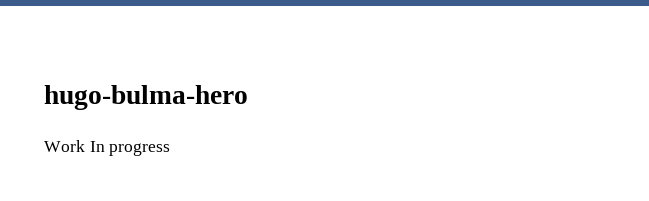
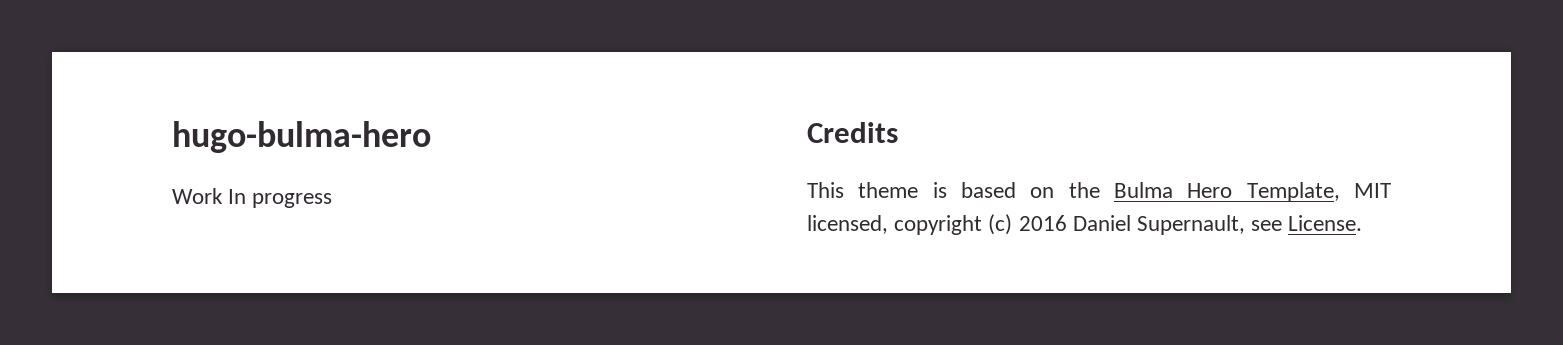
(171, 149) none -> [807,122,898,143] [807,182,1391,202] [807,214,1363,235] // Credits // This theme is based on the Bulma Hero Template, MIT licensed, copyright (c) 2016 Daniel Supernault, see License.

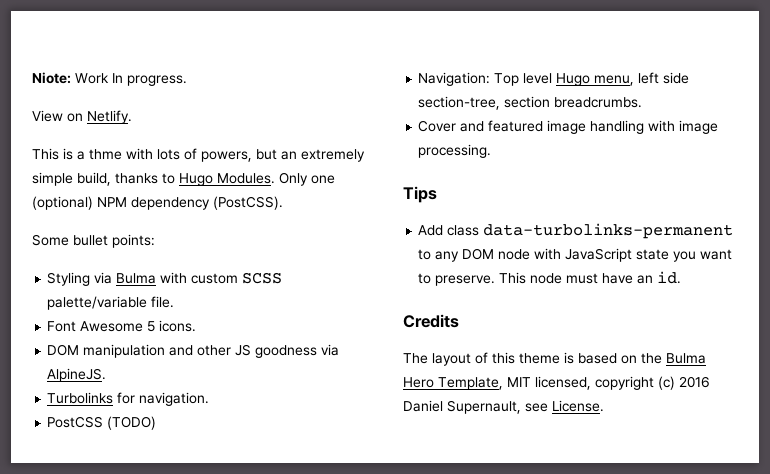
[172,121,431,153] hugo-bulma-hero // -> [32,72,71,84] Niote:
[252,193,333,208] [807,122,898,143] [807,182,844,198] progress // Credits // This -> [127,75,187,86] [32,110,132,124] [32,148,365,162] [32,172,335,186] [32,196,283,210] [32,234,155,248] [47,272,283,286] [47,296,175,310] [47,320,197,332] [47,344,340,358] [47,368,107,382] [47,392,210,406] [47,416,157,430] [418,72,690,86] [418,96,643,110] [418,120,719,134] [418,144,492,158] [403,186,437,203] [418,223,734,239] [418,248,733,262] [418,271,682,286] [403,314,459,328] [403,352,515,366] progress. // View on Netlify. // This is a thme with lots of powers, but an extremely simple build, thanks to Hugo Modules. Only one (optional) NPM dependency (PostCSS). // Some bullet points: // Styling via Bulma with custom SCSS palette/variable file. // Font Awesome 5 icons. // DOM manipulation and other JS goodness via AlpineJS. // Turbolinks for navigation. // PostCSS (TODO) // Navigation: Top level Hugo menu, left side section-tree, section breadcrumbs. // Cover and featured image handling with image processing. // Tips // Add class data-turbolinks-permanent to any DOM node with JavaScript state you want to preserve. This node must have an id. // Credits // The layout of this

